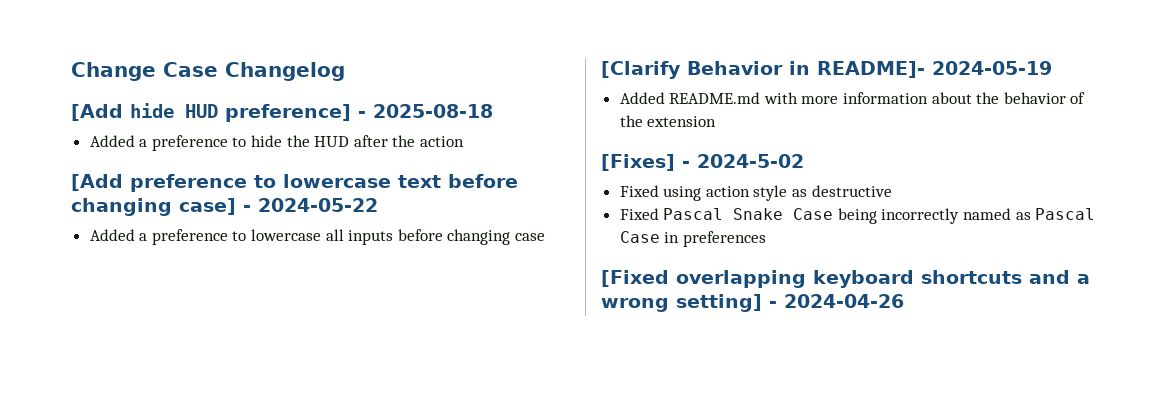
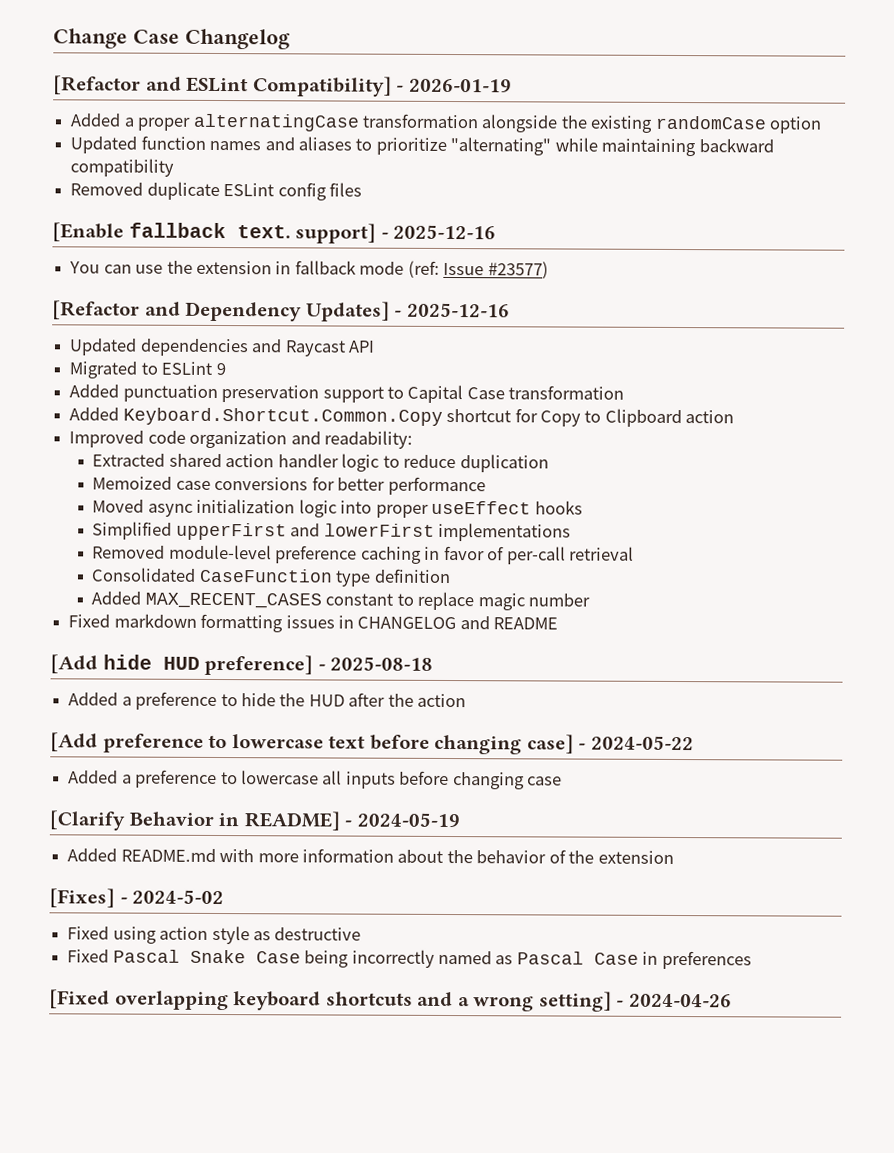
(345, 71) none -> [53,75,512,97] [70,113,823,134] [70,135,774,157] [70,158,175,177] [70,181,362,201] [52,222,497,244] [69,260,549,279] [52,300,510,322] [69,338,375,357] [69,361,226,379] [69,384,625,404] [69,407,735,428] [69,430,413,449] [92,453,549,473] [92,476,486,496] [92,498,583,518] [92,521,572,542] [92,544,635,565] [91,567,451,587] [91,591,591,611] [68,613,559,633] // [Refactor and ESLint Compatibility] - 2026-01-19 // Added a proper alternatingCase transformation alongside the existing randomCase option // Updated function names and aliases to prioritize "alternating" while maintaining backward compatibility // Removed duplicate ESLint config files // [Enable fallback text. support] - 2025-12-16 // You can use the extension in fallback mode (ref: Issue #23577) // [Refactor and Dependency Updates] - 2025-12-16 // Updated dependencies and Raycast API // Migrated to ESLint 9 // Added punctuation preservation support to Capital Case transformation // Added Keyboard.Shortcut.Common.Copy shortcut for Copy to Clipboard action // Improved code organization and readability: // Extracted shared action handler logic to reduce duplication // Memoized case conversions for better performance // Moved async initialization logic into proper useEffect hooks // Simplified upperFirst and lowerFirst implementations // Removed module-level preference caching in favor of per-call retrieval // Consolidated CaseFunction type definition // Added MAX_RECENT_CASES constant to replace magic number // Fixed markdown formatting issues in CHANGELOG and README
[817,61,925,78] README]- -> [243,811,353,831] README] -

